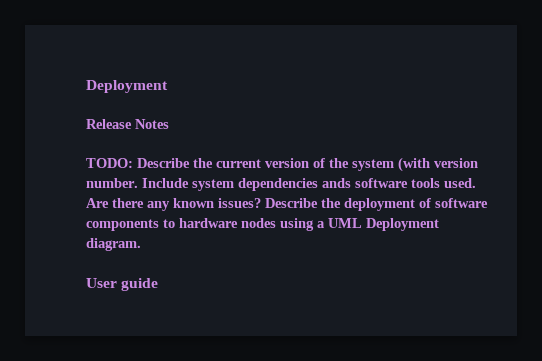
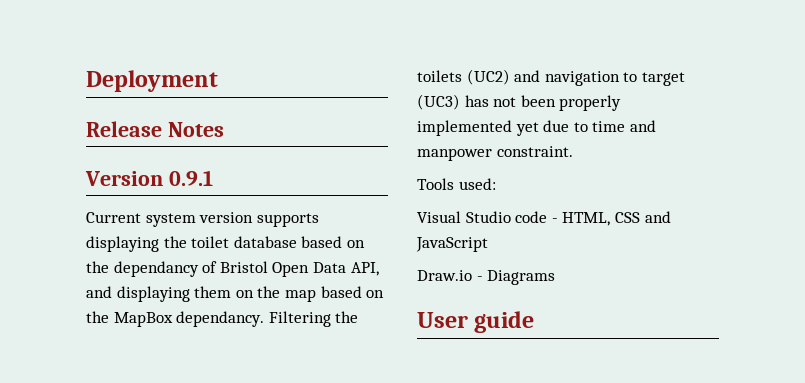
[86,157,478,172] [86,178,476,191] [86,198,488,211] [86,218,439,231] [86,238,141,251] TODO: Describe the current version of the system (with version number. Include system dependencies ands software tools used. Are there any known issues? Describe the deployment of software components to hardware nodes using a UML Deployment diagram. -> [85,170,213,186] [86,212,319,227] [86,236,365,252] [86,261,379,277] [86,286,385,302] [86,311,359,327] [417,69,685,86] [417,94,622,111] [417,120,656,136] [417,146,573,161] [417,178,496,190] [417,211,671,226] [416,237,488,252] [417,270,556,285] Version 0.9.1 // Current system version supports displaying the toilet database based on the dependancy of Bristol Open Data API, and displaying them on the map based on the MapBox dependancy. Filtering the toilets (UC2) and navigation to target (UC3) has not been properly implemented yet due to time and manpower constraint. // Tools used: // Visual Studio code - HTML, CSS and JavaScript // Draw.io - Diagrams

